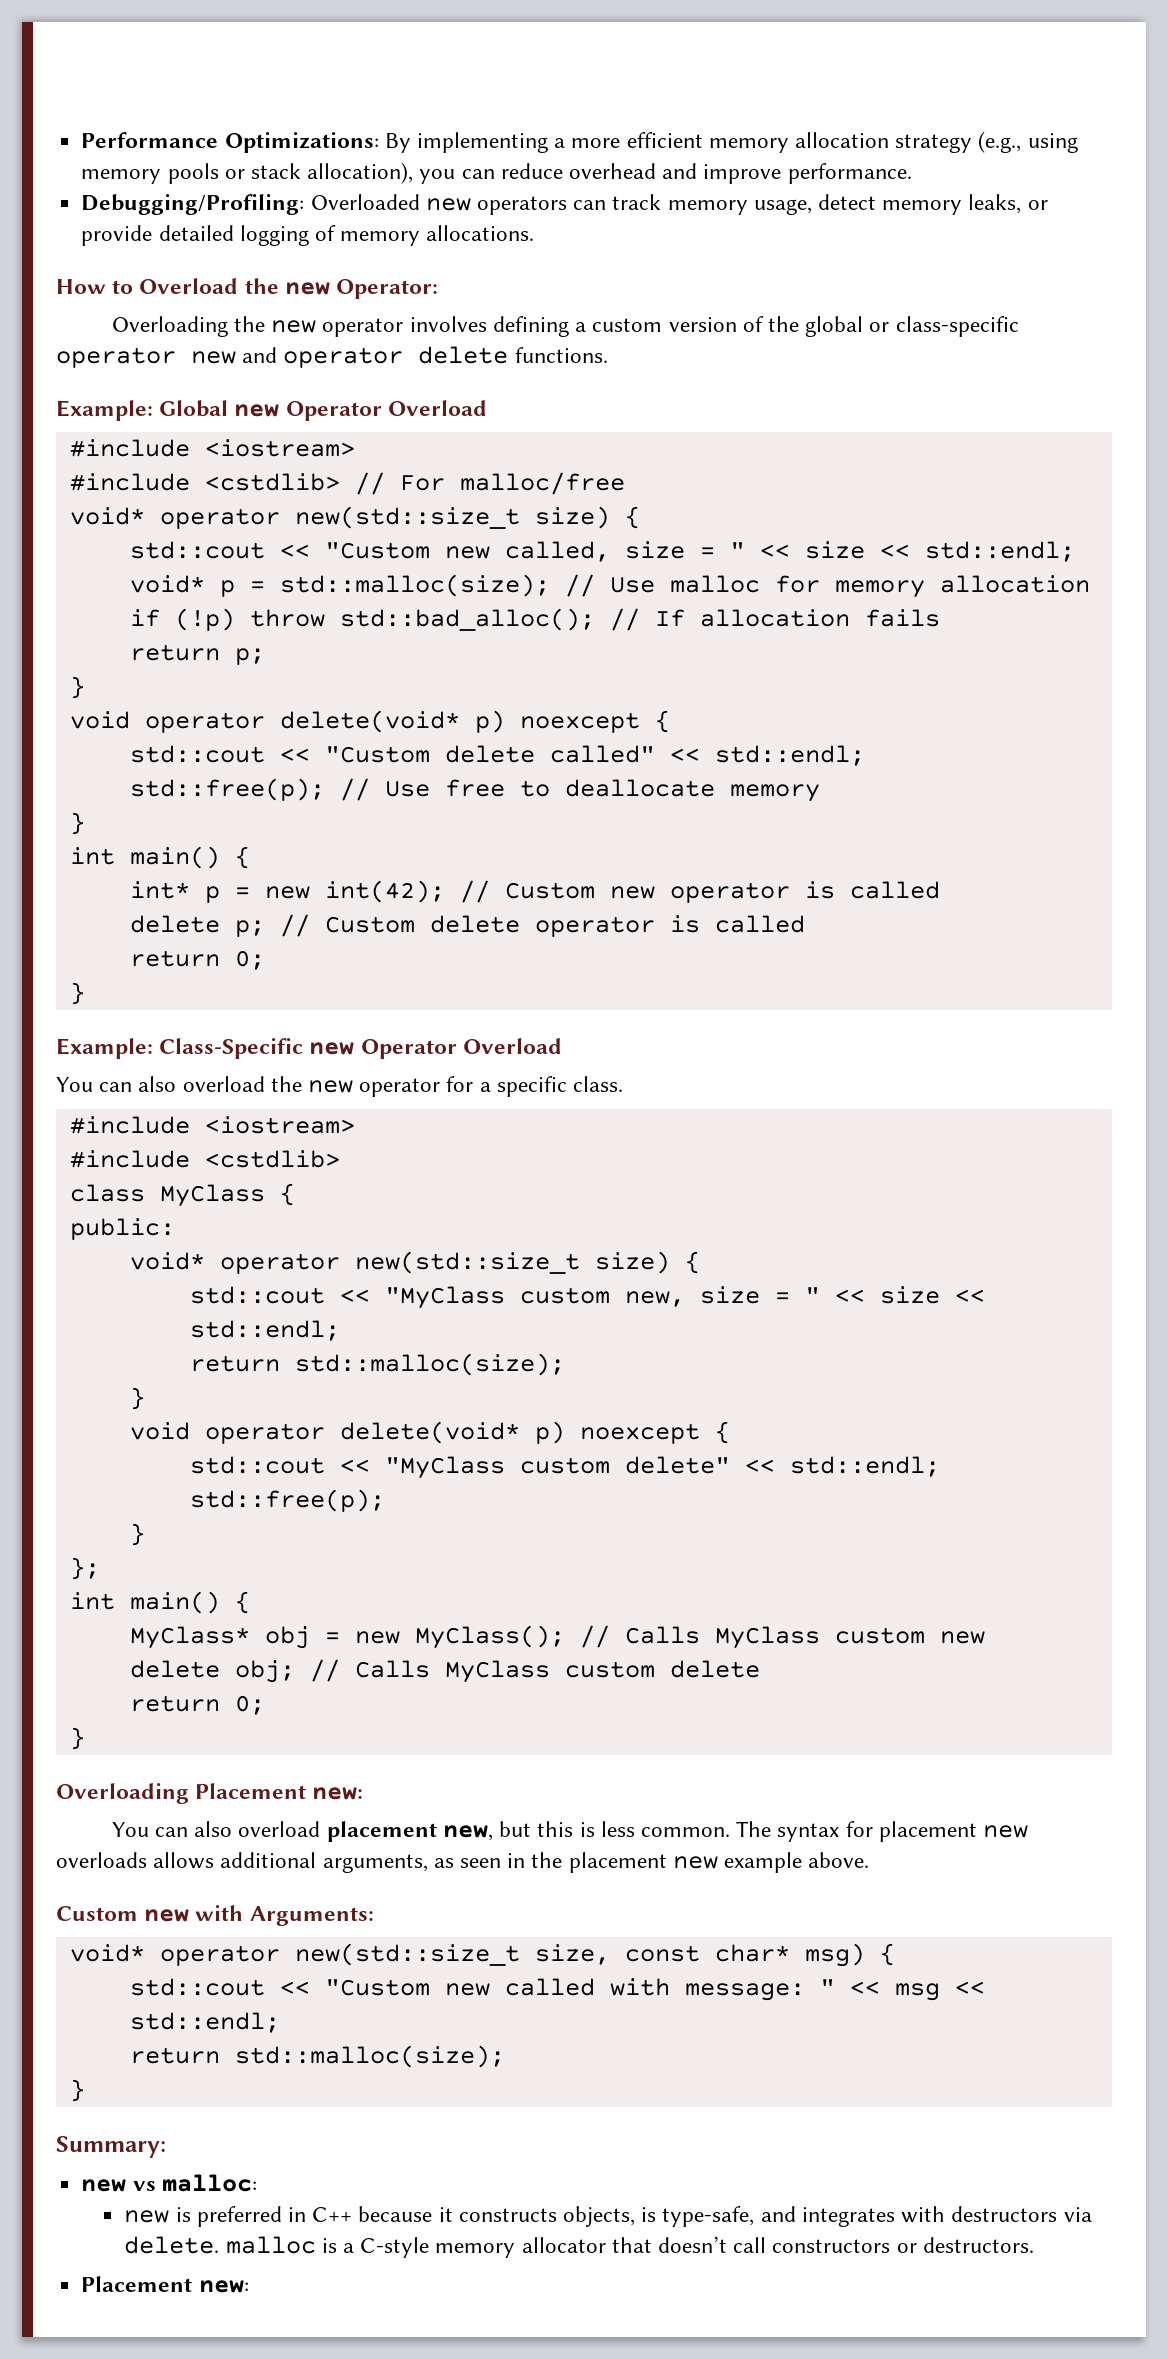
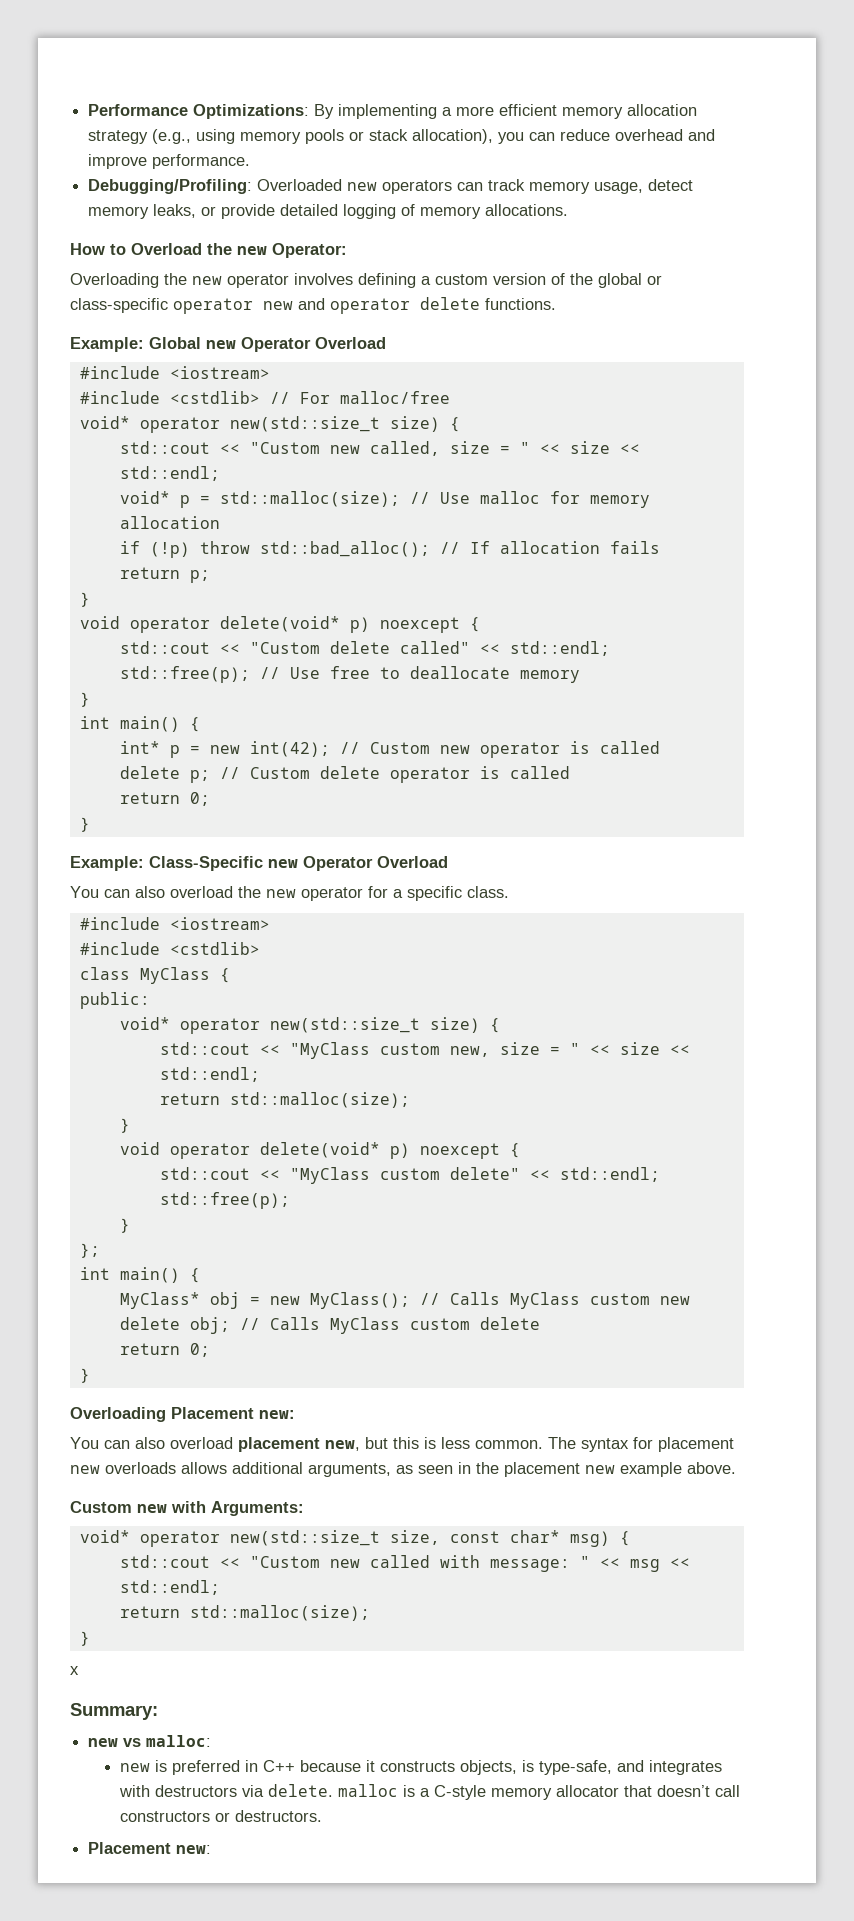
(85, 2090) none -> [70,1666,79,1675] // x

